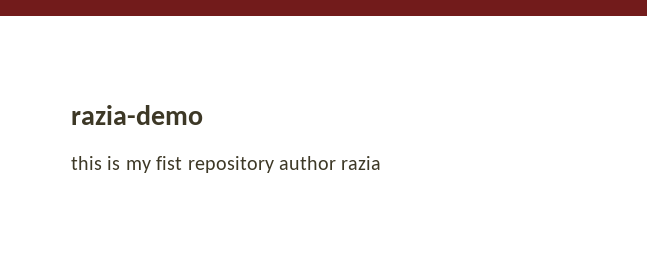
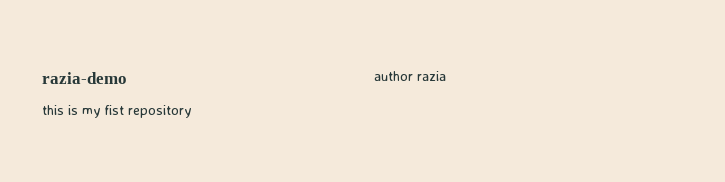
(274, 164) none -> (192, 111) //

